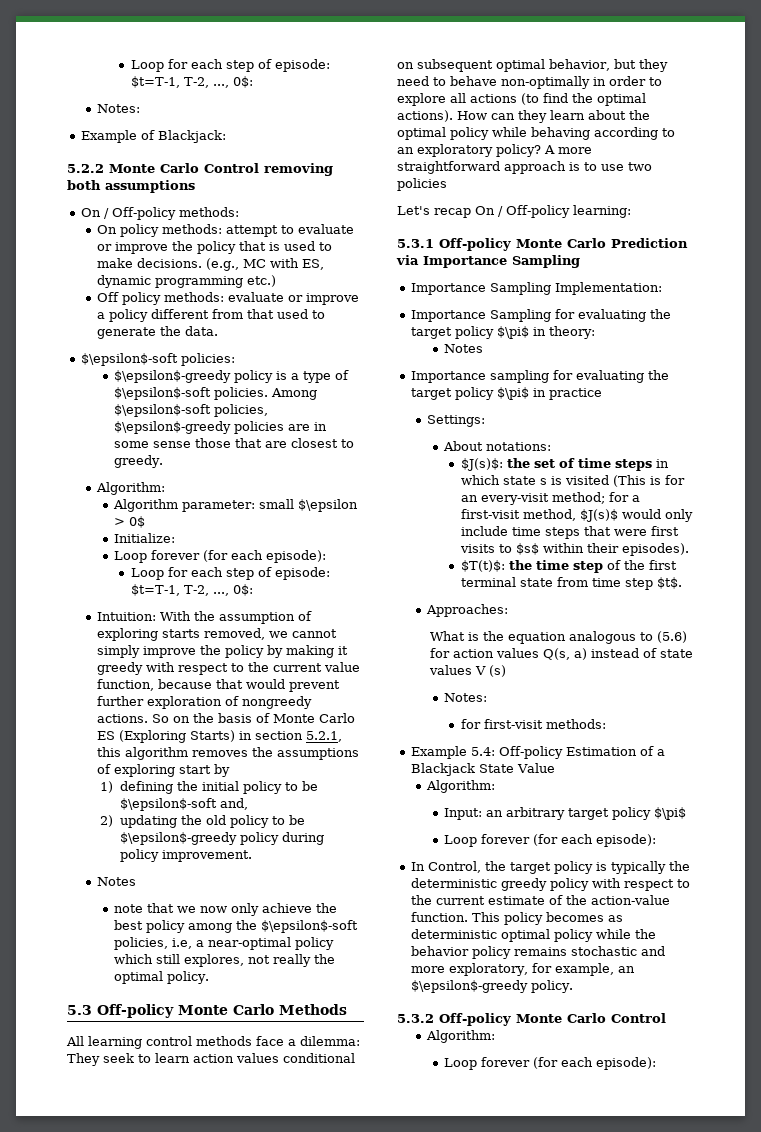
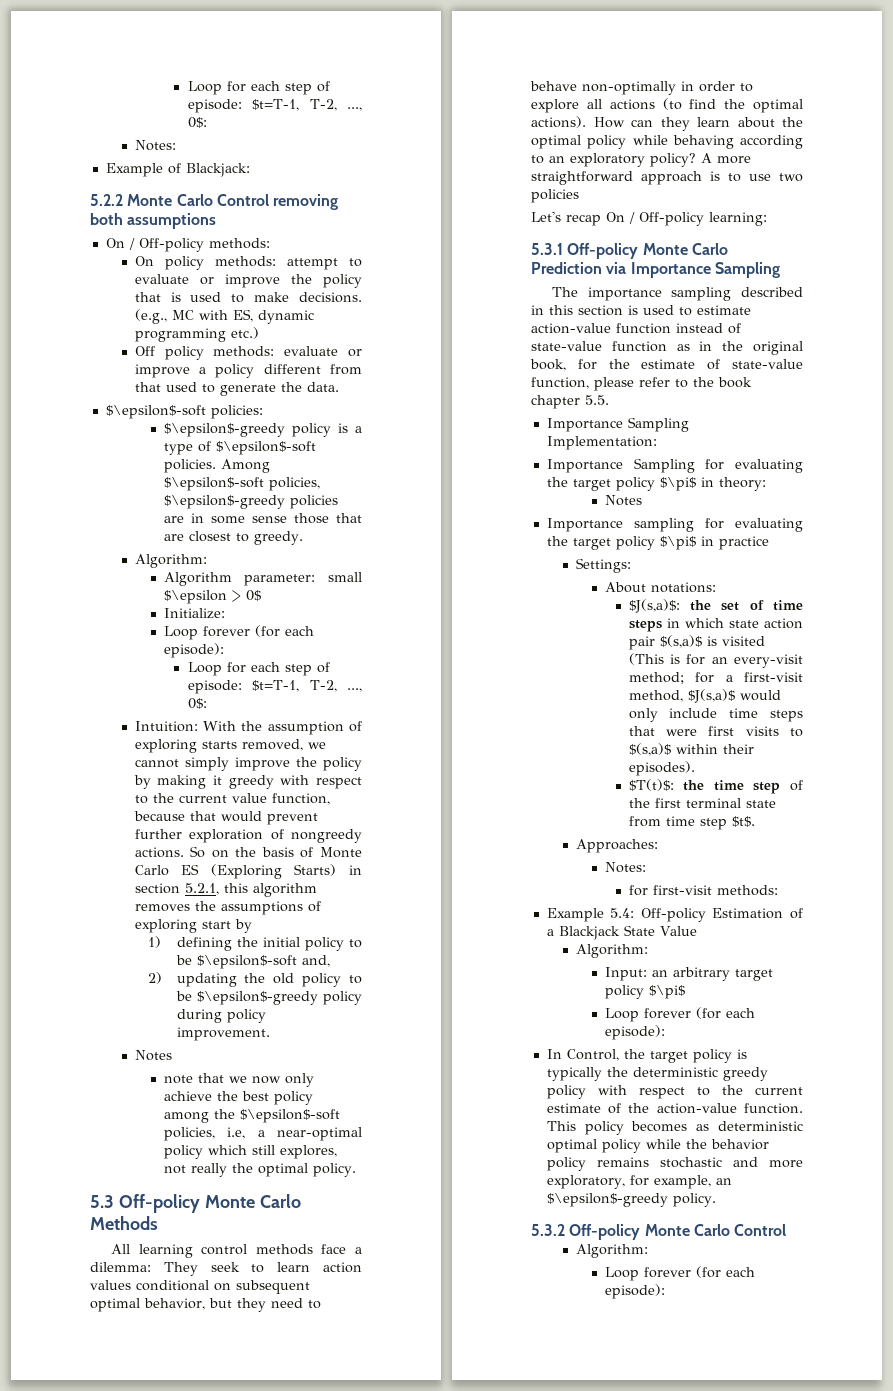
(580, 261) none -> [552,287,803,301] [531,305,751,316] [531,323,741,334] [531,341,803,355] [530,359,803,371] [531,377,752,391] [531,395,609,409] // The importance sampling described in this section is used to estimate action-value function instead of state-value function as in the original book, for the estimate of state-value function, please refer to the book chapter 5.5.
[460,458,503,471] $J(s)$: -> [628,599,680,613] $J(s,a)$:
[539,478,547,485] s -> [764,618,803,629] [628,635,702,650] action pair $(s,a)$
[579,509,618,522] $J(s)$ -> [687,689,735,703] $J(s,a)$
[515,543,539,555] $s$ -> [628,743,671,756] $(s,a)$
[430,631,688,644] [430,648,694,660] [429,665,507,677] // What is the equation analogous to (5.6) for action values Q(s, a) instead of state values V (s) -> (658, 846) none

